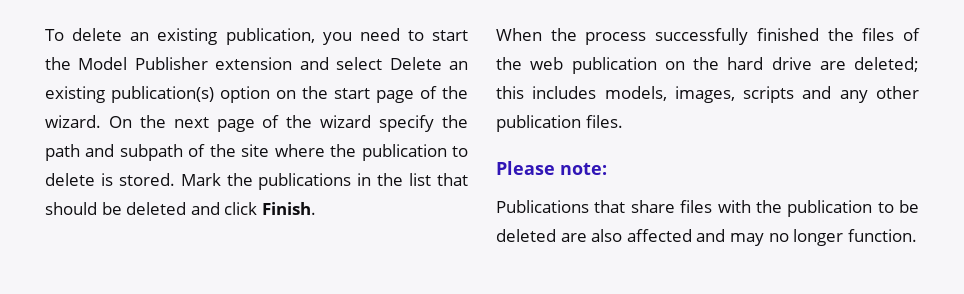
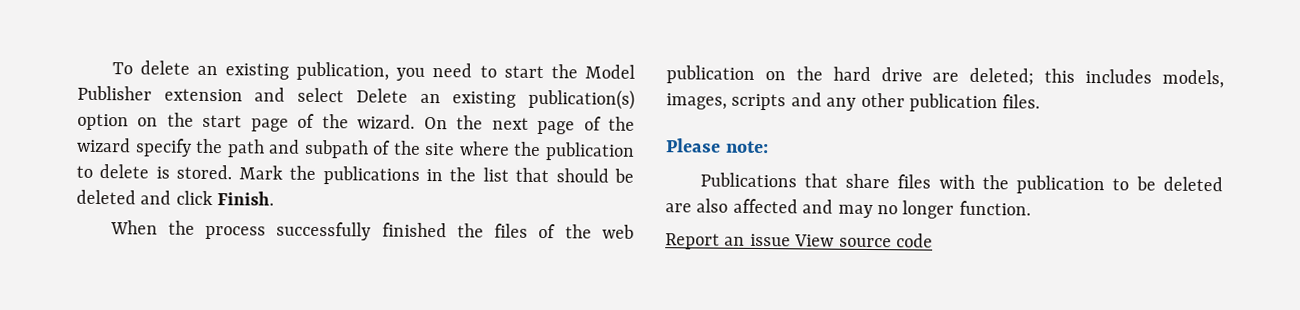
(917, 235) none -> [665,233,933,250] // Report an issue View source code

